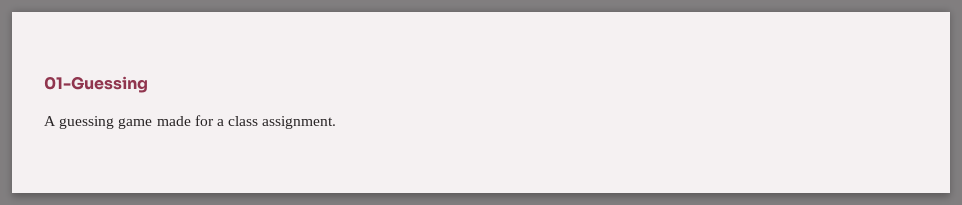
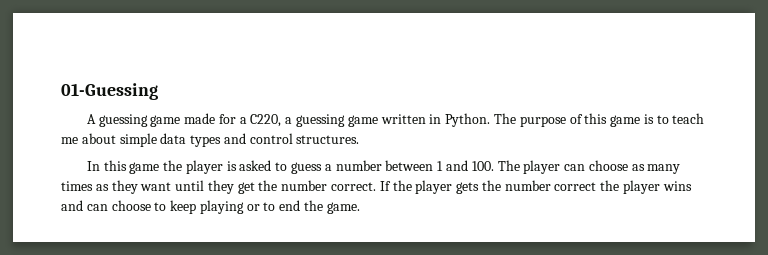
[228,116,337,129] class assignment. -> [250,113,705,127] [61,133,360,147] [86,160,681,174] [61,180,692,194] [61,200,360,214] C220, a guessing game written in Python. The purpose of this game is to teach me about simple data types and control structures. // In this game the player is asked to guess a number between 1 and 100. The player can choose as many times as they want until they get the number correct. If the player gets the number correct the player wins and can choose to keep playing or to end the game.

